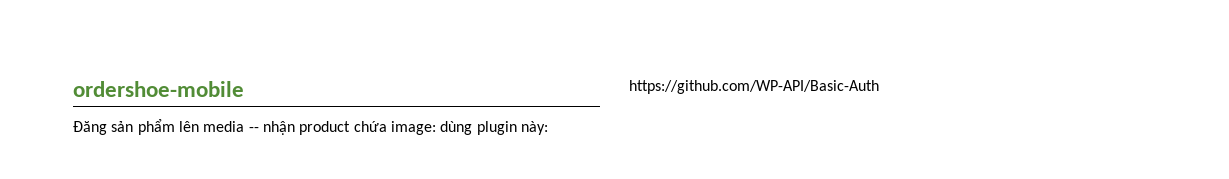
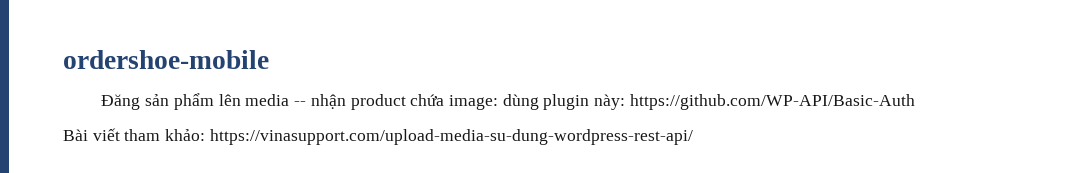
(879, 87) none -> [63,128,693,145] // Bài viết tham khảo: https://vinasupport.com/upload-media-su-dung-wordpress-rest-api/

